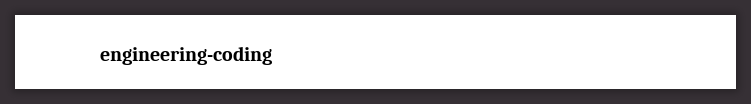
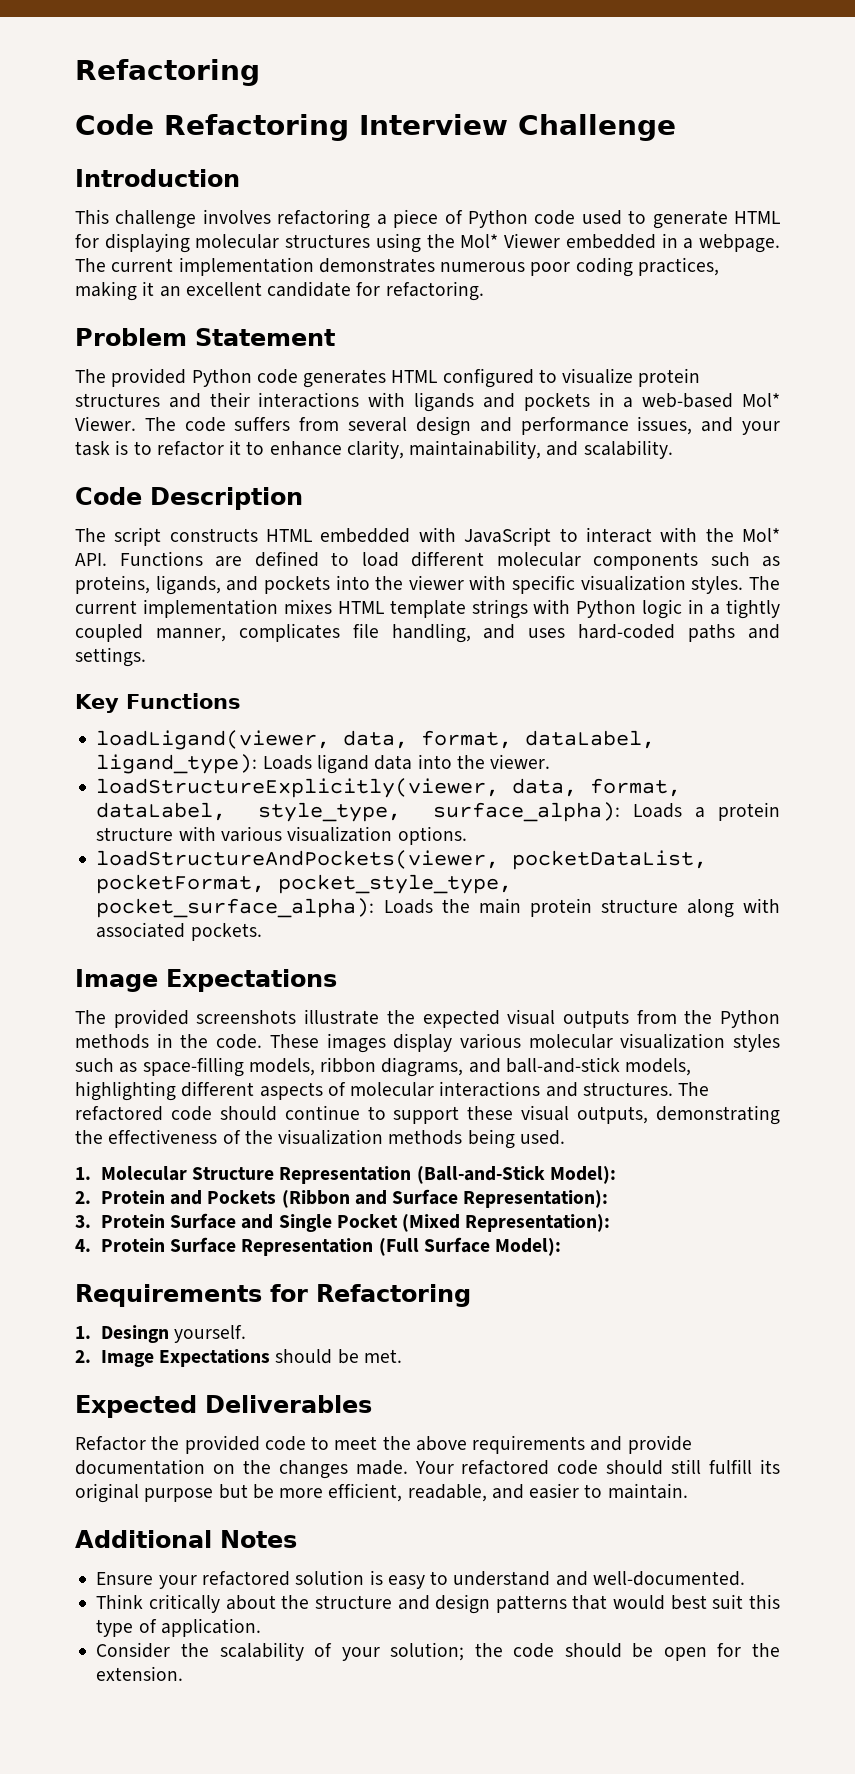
[100,46,272,65] engineering-coding -> [75,59,260,86] [75,114,676,141] [75,169,240,187] [75,209,780,229] [75,233,781,253] [75,257,719,277] [75,281,484,301] [75,328,335,346] [75,368,701,388] [75,392,781,412] [75,416,781,436] [75,440,673,459] [75,487,303,510] [75,527,781,546] [75,551,780,570] [75,575,780,595] [75,599,780,619] [75,623,781,643] [75,647,146,667] [75,693,241,713] [96,730,656,750] [96,754,551,774] [96,778,682,798] [96,802,780,822] [96,826,467,845] [96,850,708,870] [96,874,513,894] [96,898,780,918] [96,922,262,941] [75,969,337,992] [75,1009,781,1028] [75,1033,780,1053] [75,1057,692,1077] [75,1081,710,1101] [75,1105,781,1125] [75,1129,565,1149] [75,1166,616,1184] [75,1189,609,1208] [75,1213,611,1232] [75,1237,562,1256] [75,1284,471,1307] [75,1325,247,1343] [75,1349,402,1367] [75,1395,372,1418] [75,1435,692,1454] [75,1459,780,1479] [75,1483,688,1503] [75,1530,297,1548] [96,1570,745,1589] [96,1594,780,1614] [96,1618,261,1637] [96,1642,781,1661] [96,1666,184,1681] Refactoring // Code Refactoring Interview Challenge // Introduction // This challenge involves refactoring a piece of Python code used to generate HTML for displaying molecular structures using the Mol* Viewer embedded in a webpage. The current implementation demonstrates numerous poor coding practices, making it an excellent candidate for refactoring. // Problem Statement // The provided Python code generates HTML configured to visualize protein structures and their interactions with ligands and pockets in a web-based Mol* Viewer. The code suffers from several design and performance issues, and your task is to refactor it to enhance clarity, maintainability, and scalability. // Code Description // The script constructs HTML embedded with JavaScript to interact with the Mol* API. Functions are defined to load different molecular components such as proteins, ligands, and pockets into the viewer with specific visualization styles. The current implementation mixes HTML template strings with Python logic in a tightly coupled manner, complicates file handling, and uses hard-coded paths and settings. // Key Functions // loadLigand(viewer, data, format, dataLabel, ligand_type): Loads ligand data into the viewer. // loadStructureExplicitly(viewer, data, format, dataLabel, style_type, surface_alpha): Loads a protein structure with various visualization options. // loadStructureAndPockets(viewer, pocketDataList, pocketFormat, pocket_style_type, pocket_surface_alpha): Loads the main protein structure along with associated pockets. // Image Expectations // The provided screenshots illustrate the expected visual outputs from the Python methods in the code. These images display various molecular visualization styles such as space-filling models, ribbon diagrams, and ball-and-stick models, highlighting different aspects of molecular interactions and structures. The refactored code should continue to support these visual outputs, demonstrating the effectiveness of the visualization methods being used. // 1. Molecular Structure Representation (Ball-and-Stick Model): // 2. Protein and Pockets (Ribbon and Surface Representation): // 3. Protein Surface and Single Pocket (Mixed Representation): // 4. Protein Surface Representation (Full Surface Model): // Requirements for Refactoring // 1. Desingn yourself. // 2. Image Expectations should be met. // Expected Deliverables // Refactor the provided code to meet the above requirements and provide documentation on the changes made. Your refactored code should still fulfill its original purpose but be more efficient, readable, and easier to maintain. // Additional Notes // Ensure your refactored solution is easy to understand and well-documented. // Think critically about the structure and design patterns that would best suit this type of application. // Consider the scalability of your solution; the code should be open for the extension.

